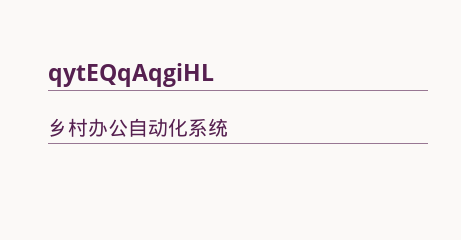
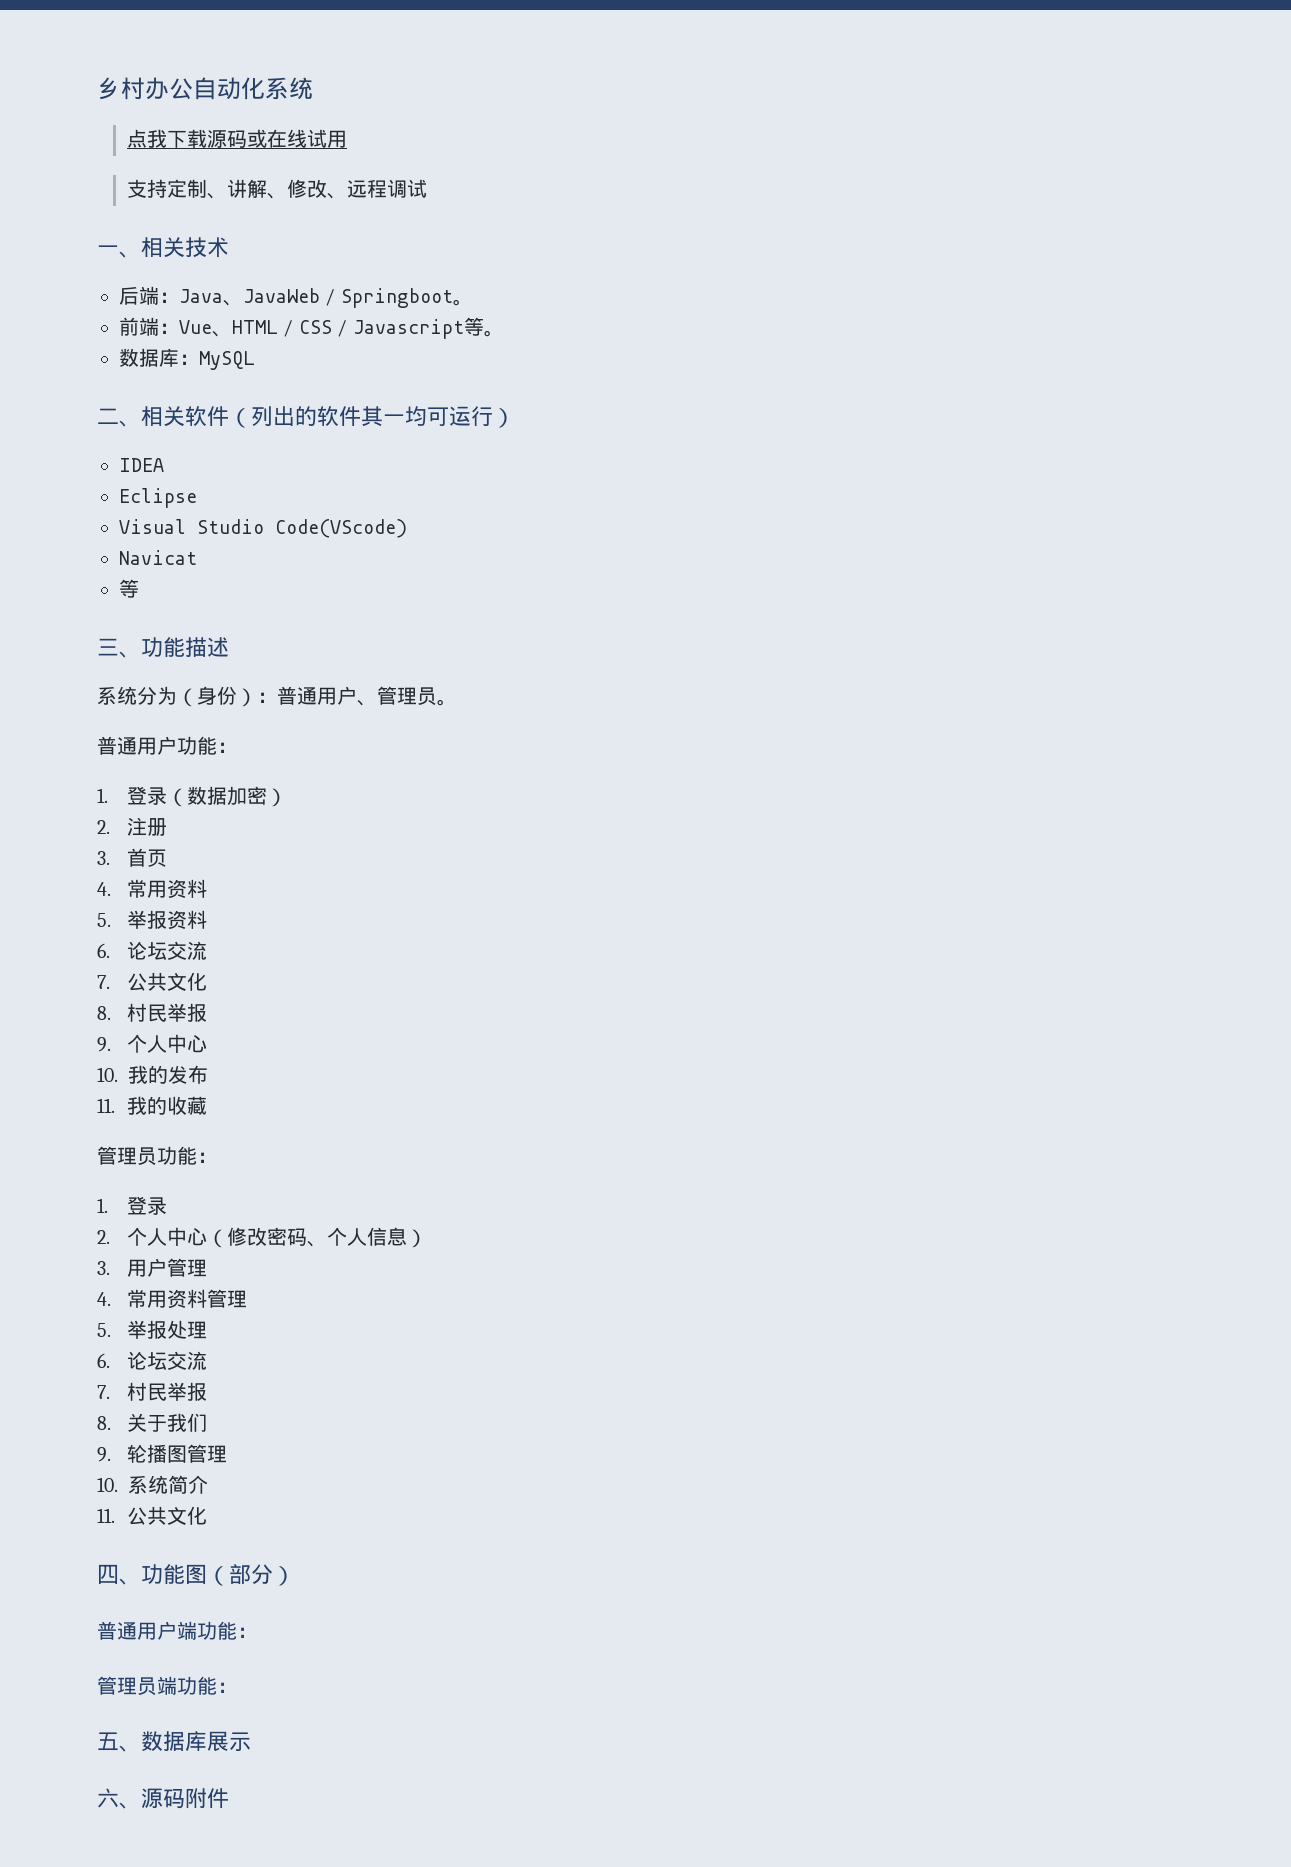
[48,63,214,87] qytEQqAqgiHL // -> (97, 88) none
(228, 127) none -> [126,129,347,148] [126,179,427,199] [97,237,229,258] [119,286,473,308] [119,317,504,339] [119,348,255,370] [97,406,515,428] [119,458,164,472] [119,488,197,508] [119,519,407,538] [119,550,197,565] [119,579,139,598] [97,637,229,658] [97,686,457,707] [97,736,237,755] [97,786,287,807] [97,817,167,836] [97,848,167,867] [97,879,207,899] [97,910,207,930] [97,941,207,960] [97,972,207,991] [97,1003,207,1022] [97,1034,207,1053] [97,1065,208,1084] [97,1096,207,1115] [97,1146,217,1166] [97,1196,167,1215] [97,1227,427,1248] [97,1258,207,1277] [97,1289,247,1309] [97,1320,207,1339] [97,1351,207,1370] [97,1382,207,1401] [97,1413,207,1432] [97,1444,227,1463] [97,1475,208,1494] [97,1506,207,1525] [97,1564,295,1586] [97,1621,257,1640] [97,1676,237,1696] [97,1731,251,1752] [97,1788,229,1809] // 点我下载源码或在线试用 // 支持定制、讲解、修改、远程调试 // 一、相关技术 // 后端：Java、JavaWeb / Springboot。 // 前端：Vue、HTML / CSS / Javascript等。 // 数据库：MySQL // 二、相关软件（列出的软件其一均可运行） // IDEA // Eclipse // Visual Studio Code(VScode) // Navicat // 等 // 三、功能描述 // 系统分为（身份）：普通用户、管理员。 // 普通用户功能： // 1.登录（数据加密） // 2.注册 // 3.首页 // 4.常用资料 // 5.举报资料 // 6.论坛交流 // 7.公共文化 // 8.村民举报 // 9.个人中心 // 10.我的发布 // 11.我的收藏 // 管理员功能： // 1.登录 // 2.个人中心（修改密码、个人信息） // 3.用户管理 // 4.常用资料管理 // 5.举报处理 // 6.论坛交流 // 7.村民举报 // 8.关于我们 // 9.轮播图管理 // 10.系统简介 // 11.公共文化 // 四、功能图（部分） // 普通用户端功能： // 管理员端功能： // 五、数据库展示 // 六、源码附件

